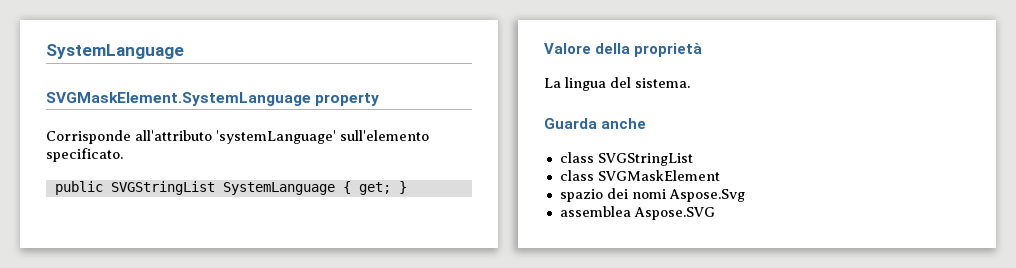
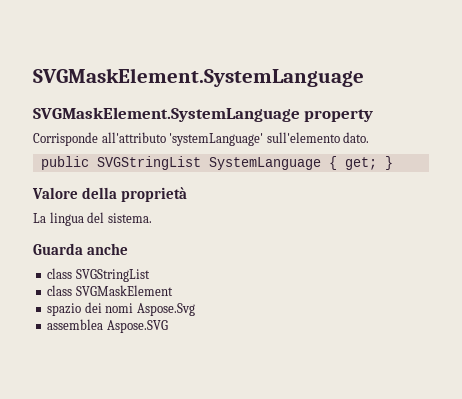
[46,44,184,59] SystemLanguage -> [33,68,364,87] SVGMaskElement.SystemLanguage
[46,148,123,162] specificato. -> [343,132,370,143] dato.

